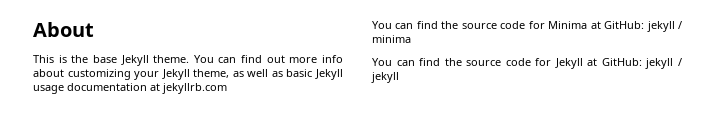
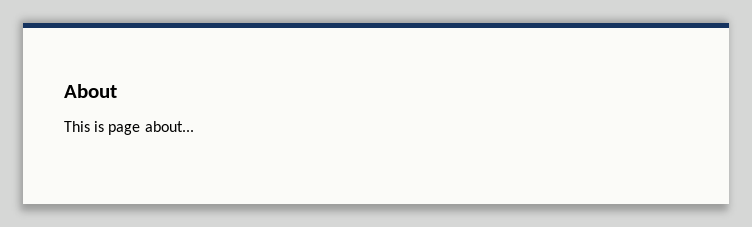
[71,55,343,66] [33,69,343,80] [33,83,227,94] [372,21,682,32] [372,35,411,43] [372,58,682,69] [371,72,399,83] the base Jekyll theme. You can find out more info about customizing your Jekyll theme, as well as basic Jekyll usage documentation at jekyllrb.com // You can find the source code for Minima at GitHub: jekyll / minima // You can find the source code for Jekyll at GitHub: jekyll / jekyll -> [108,121,194,135] page about...

